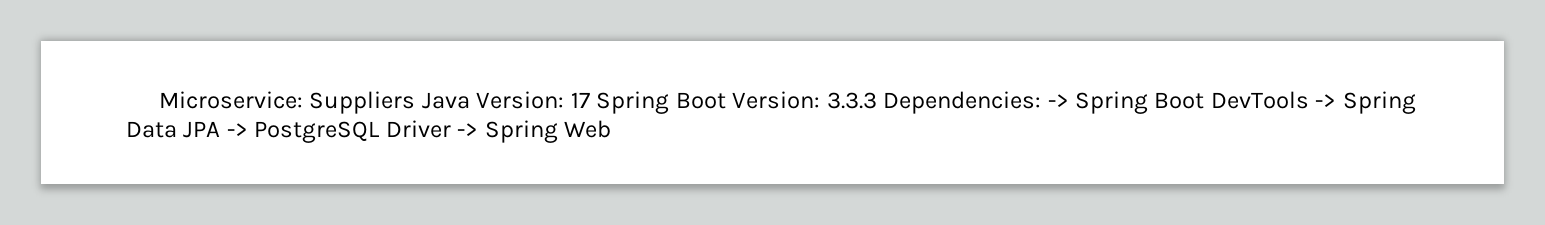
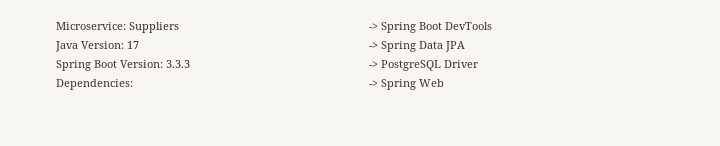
(416, 102) none -> (179, 27) //
(590, 100) none -> (139, 45) //
(877, 100) none -> (190, 64) //
(1042, 102) none -> (133, 84) //
(1309, 100) none -> (492, 26) //
(221, 129) none -> (465, 46) //
(451, 129) none -> (479, 64) //

